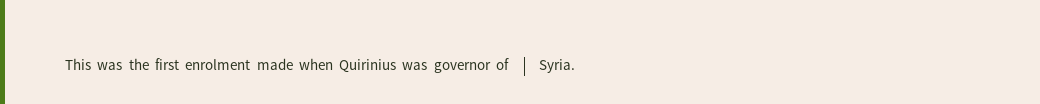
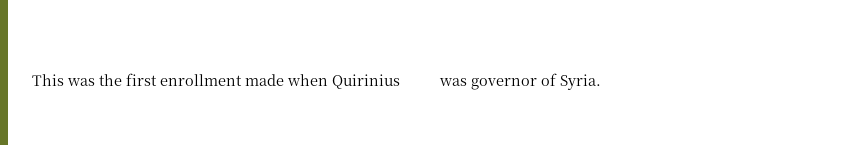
[185,59,251,70] enrolment -> [160,74,242,86] enrollment

